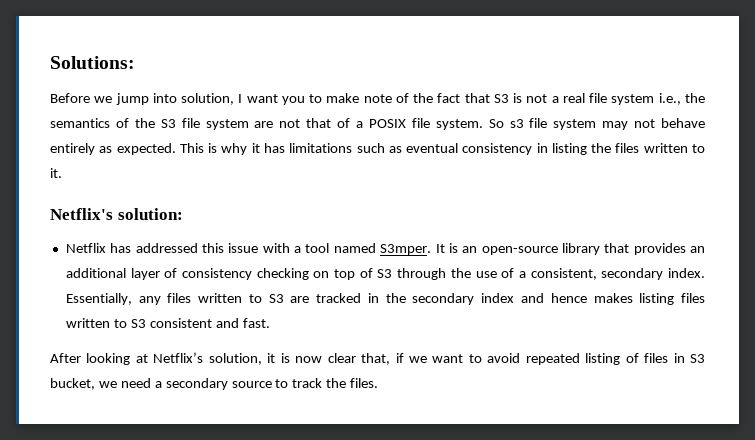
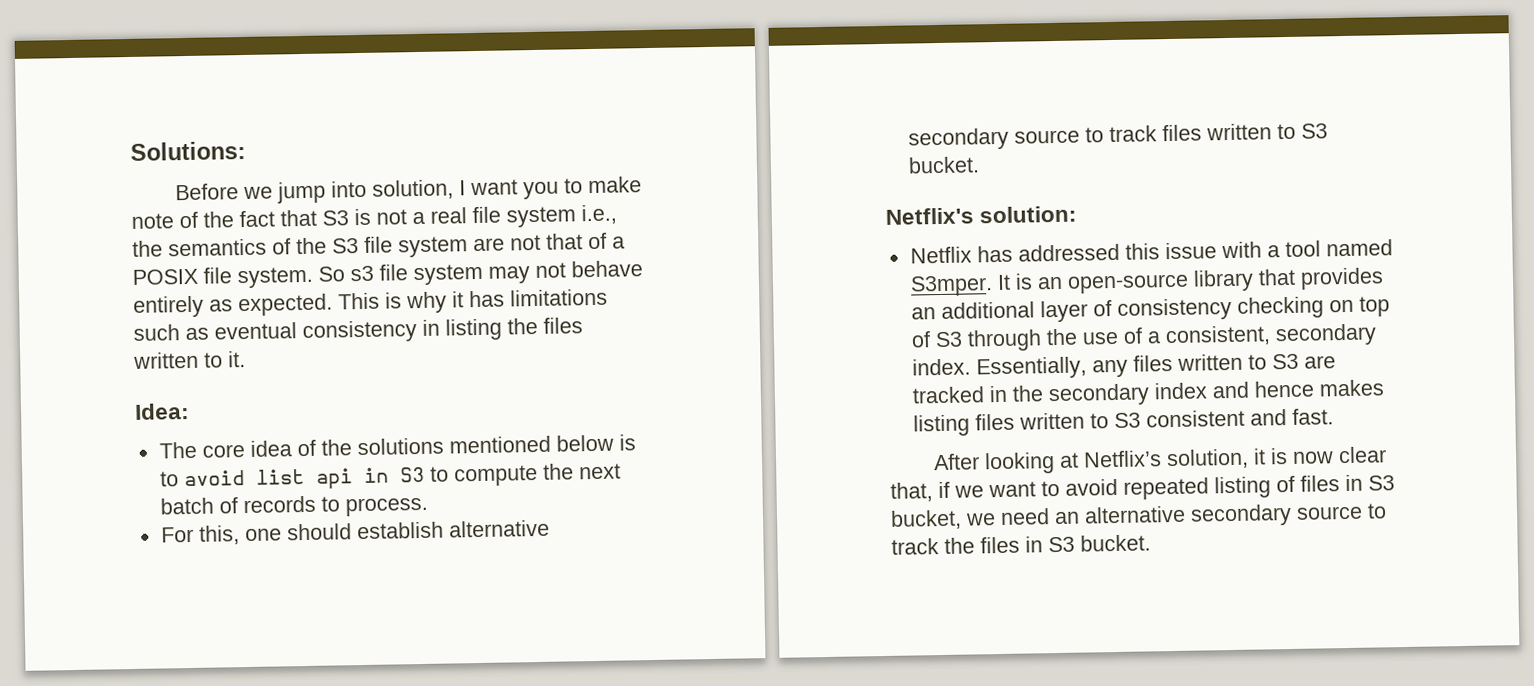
(62, 173) none -> [134,402,190,420] [158,434,636,459] [159,463,621,489] [159,495,428,517] [160,519,550,545] [907,123,1328,151] [907,156,980,174] // Idea: // The core idea of the solutions mentioned below is to avoid list api in S3 to compute the next batch of records to process. // For this, one should establish alternative secondary source to track files written to S3 bucket.
[154,381,162,388] a -> [1054,505,1186,525] an alternative
[350,378,379,388] files. -> [980,534,1151,554] files in S3 bucket.

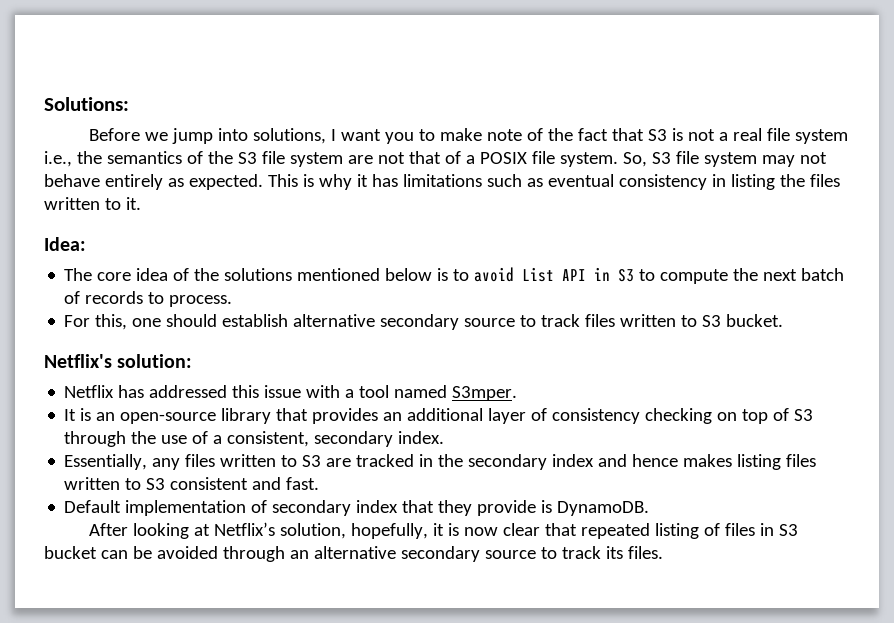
[371,179,454,200] solution, -> [253,128,327,144] solutions,
[318,265,374,282] So s3 -> [622,152,671,167] So, S3
[255,468,353,489] list api -> [522,267,587,282] List API
(993, 286) none -> (518, 393) //
(971, 367) none -> (445, 437) //
(1334, 416) none -> [64,500,650,516] // Default implementation of secondary index that they provide is DynamoDB.
(1249, 459) none -> [351,523,429,539] hopefully,
[890,478,1118,502] that, if we want to avoid -> [545,523,578,536] that
[890,508,1050,530] bucket, we need -> [44,546,285,562] bucket can be avoided through
[944,534,1151,554] the files in S3 bucket. -> [605,546,663,559] its files.

